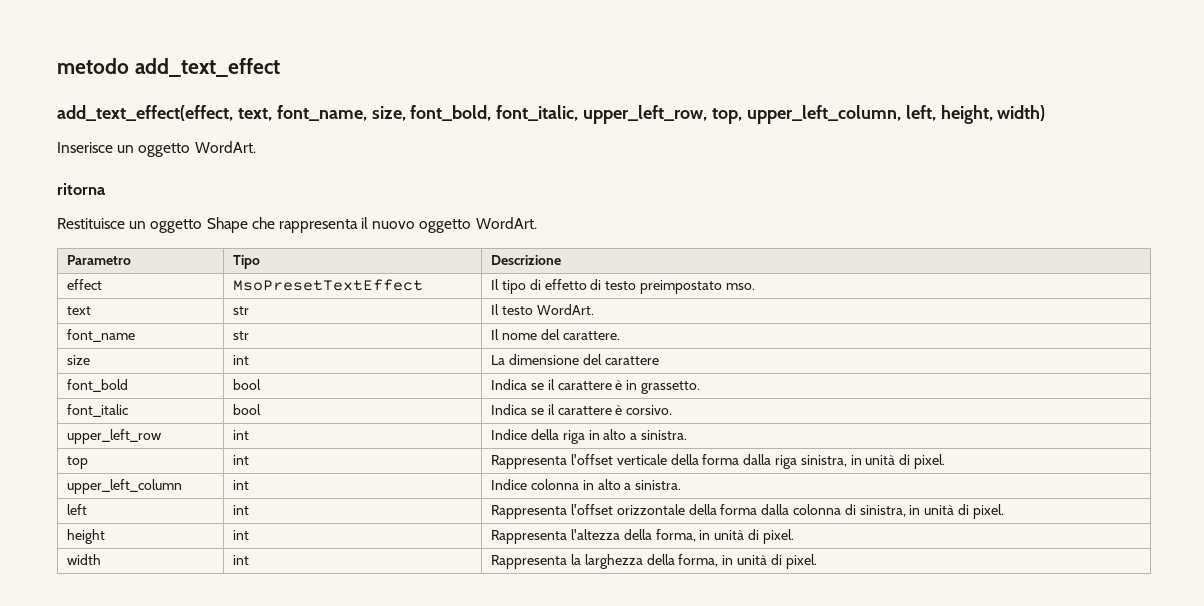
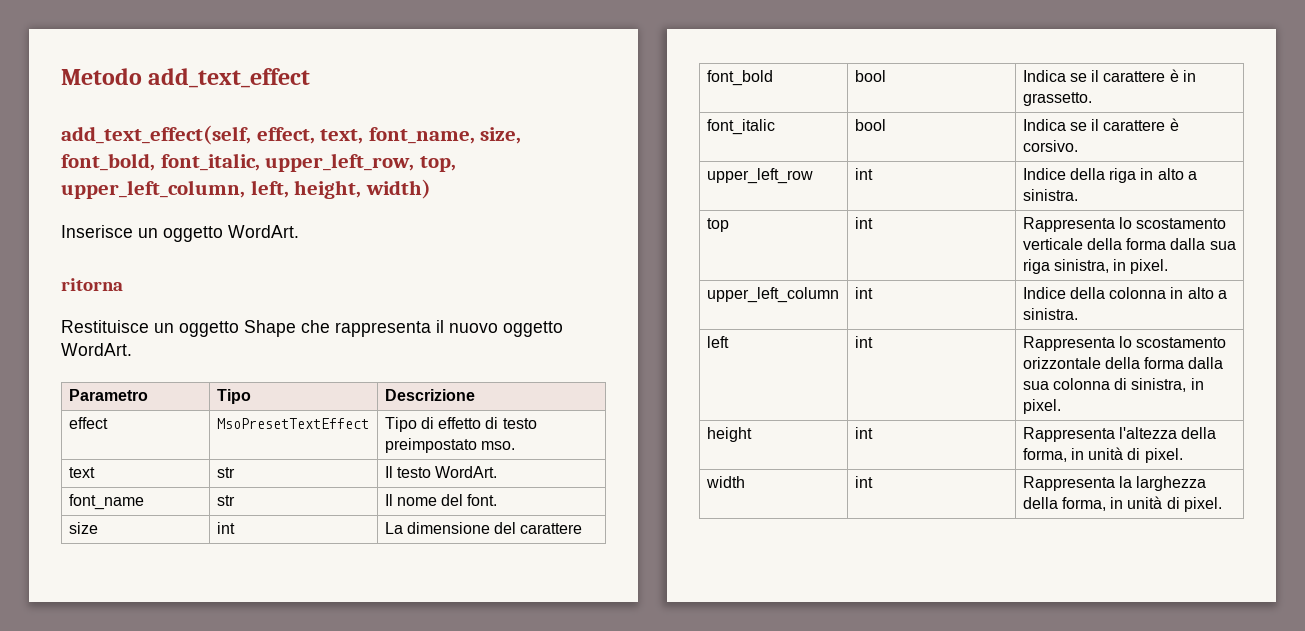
[57,58,129,74] metodo -> [61,68,142,85] Metodo
[57,105,233,121] add_text_effect(effect, -> [61,125,315,145] add_text_effect(self, effect,
[491,279,527,294] Il tipo -> [384,417,417,432] Tipo
[562,331,620,340] carattere. -> [467,494,498,506] font.
[571,454,614,465] l'offset -> [1118,217,1227,229] lo scostamento
(772, 459) none -> [1209,241,1236,250] sua
[865,454,911,465] unità di -> (1127, 265) none
(528, 484) none -> [1069,287,1105,299] della
[571,504,614,515] l'offset -> [1118,336,1227,348] lo scostamento
(790, 509) none -> [1022,381,1049,390] sua
[924,504,969,515] unità di -> (1204, 384) none

